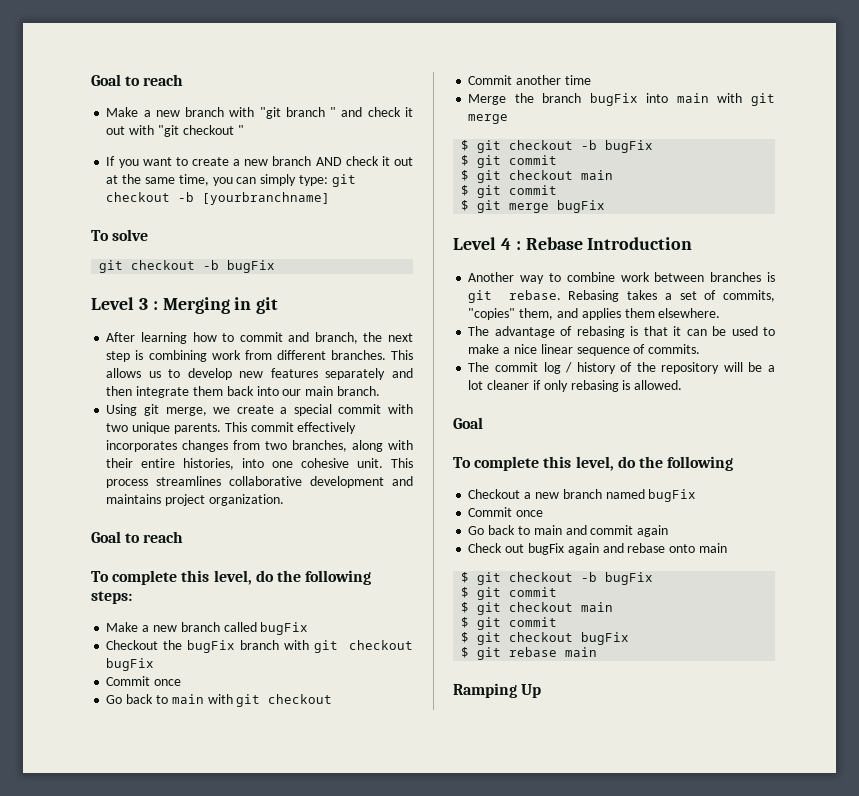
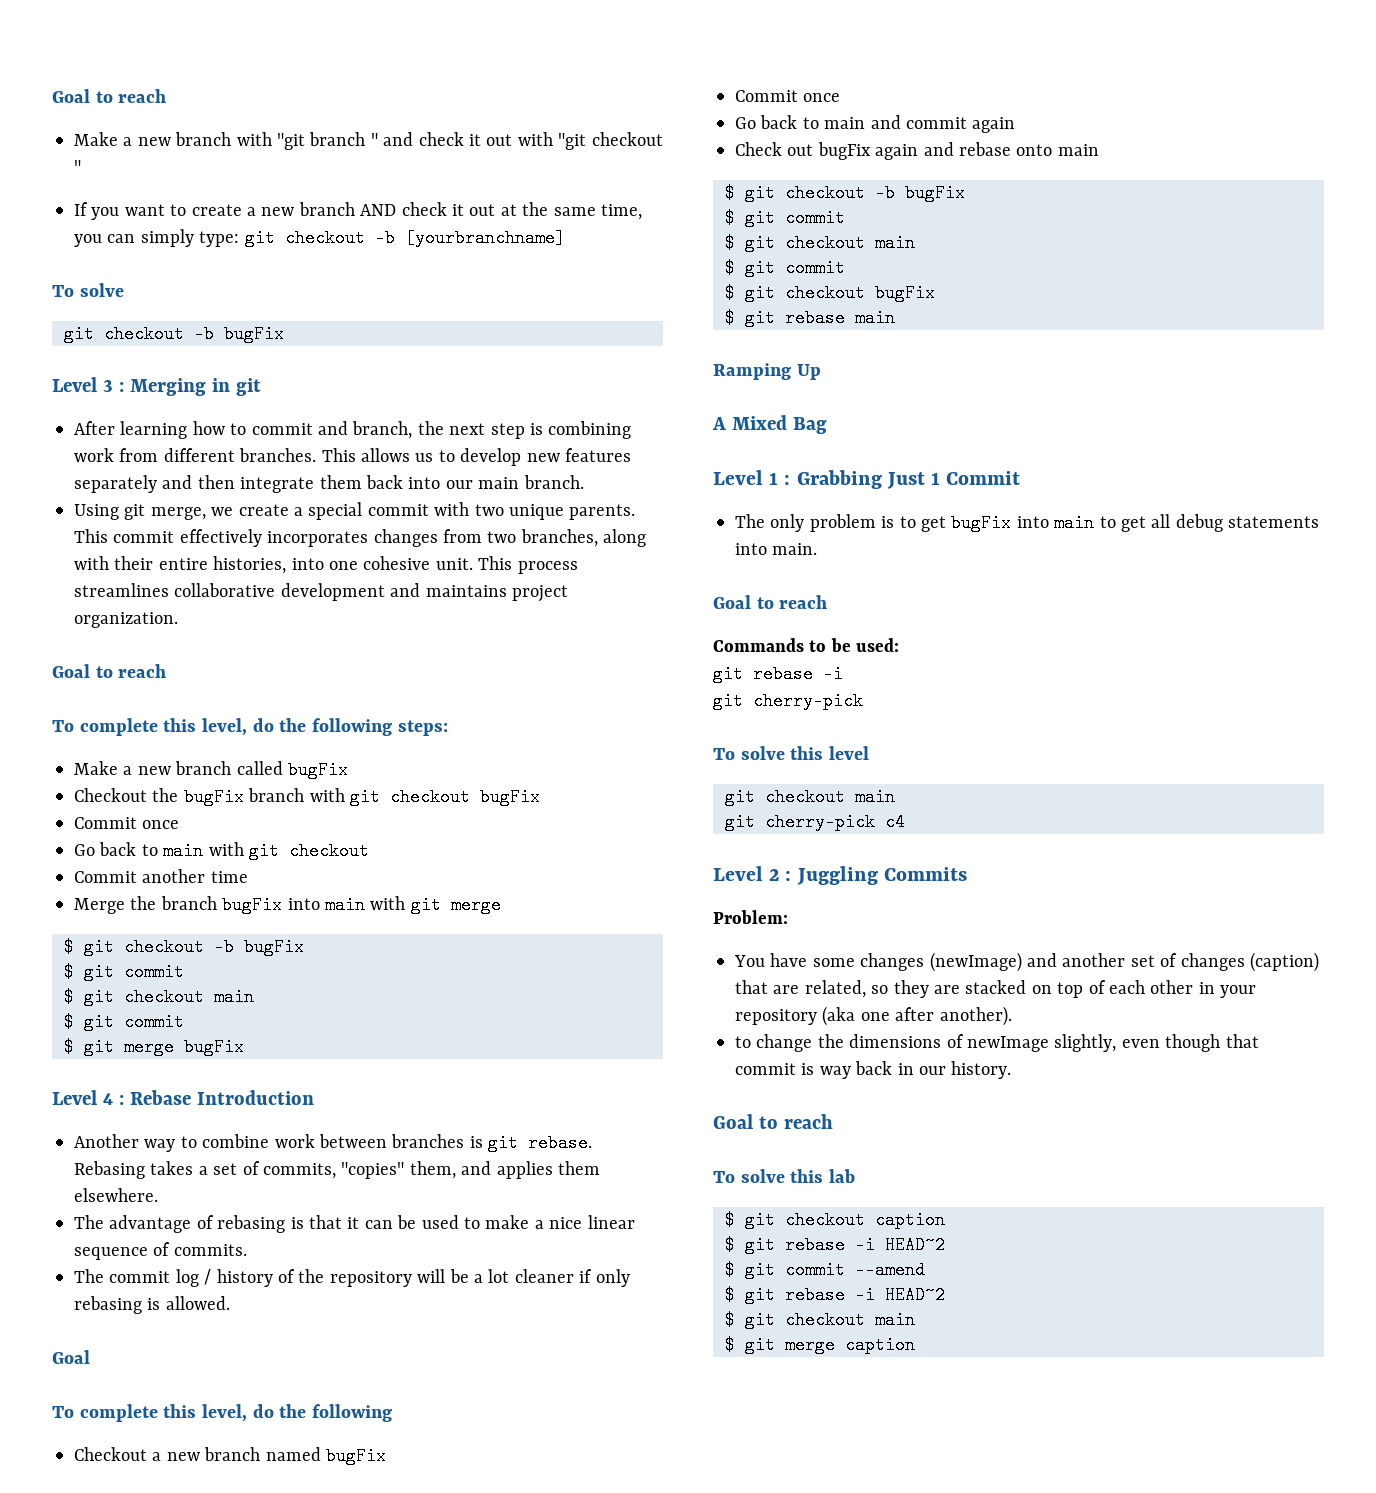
(542, 691) none -> [712,415,827,434] [713,470,1021,489] [735,514,1320,532] [735,543,818,555] [713,595,828,609] [713,638,900,652] [713,665,843,683] [713,692,863,710] [713,746,870,760] [725,788,895,806] [725,813,905,831] [713,866,967,885] [713,910,788,924] [734,952,1319,972] [735,980,1257,998] [735,1006,1012,1026] [735,1034,1259,1052] [735,1061,1012,1079] [713,1114,833,1129] [713,1169,856,1183] [725,1211,945,1229] [725,1236,945,1254] [725,1261,925,1279] [725,1286,945,1304] [725,1311,915,1329] [725,1336,915,1354] // A Mixed Bag // Level 1 : Grabbing Just 1 Commit // The only problem is to get bugFix into main to get all debug statements into main. // Goal to reach // Commands to be used: // git rebase -i // git cherry-pick // To solve this level // git checkout main // git cherry-pick c4 // Level 2 : Juggling Commits // Problem: // You have some changes (newImage) and another set of changes (caption) that are related, so they are stacked on top of each other in your repository (aka one after another). // to change the dimensions of newImage slightly, even though that commit is way back in our history. // Goal to reach // To solve this lab // $ git checkout caption // $ git rebase -i HEAD~2 // $ git commit --amend // $ git rebase -i HEAD~2 // $ git checkout main // $ git merge caption

